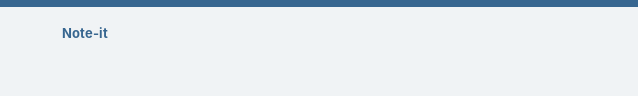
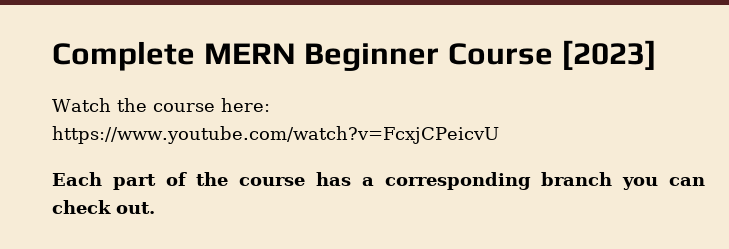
[62,27,108,38] Note-it -> [52,40,658,71] [52,98,270,112] [52,126,499,144] [52,172,705,190] [52,200,155,214] Complete MERN Beginner Course [2023] // Watch the course here: https://www.youtube.com/watch?v=FcxjCPeicvU // Each part of the course has a corresponding branch you can check out.

